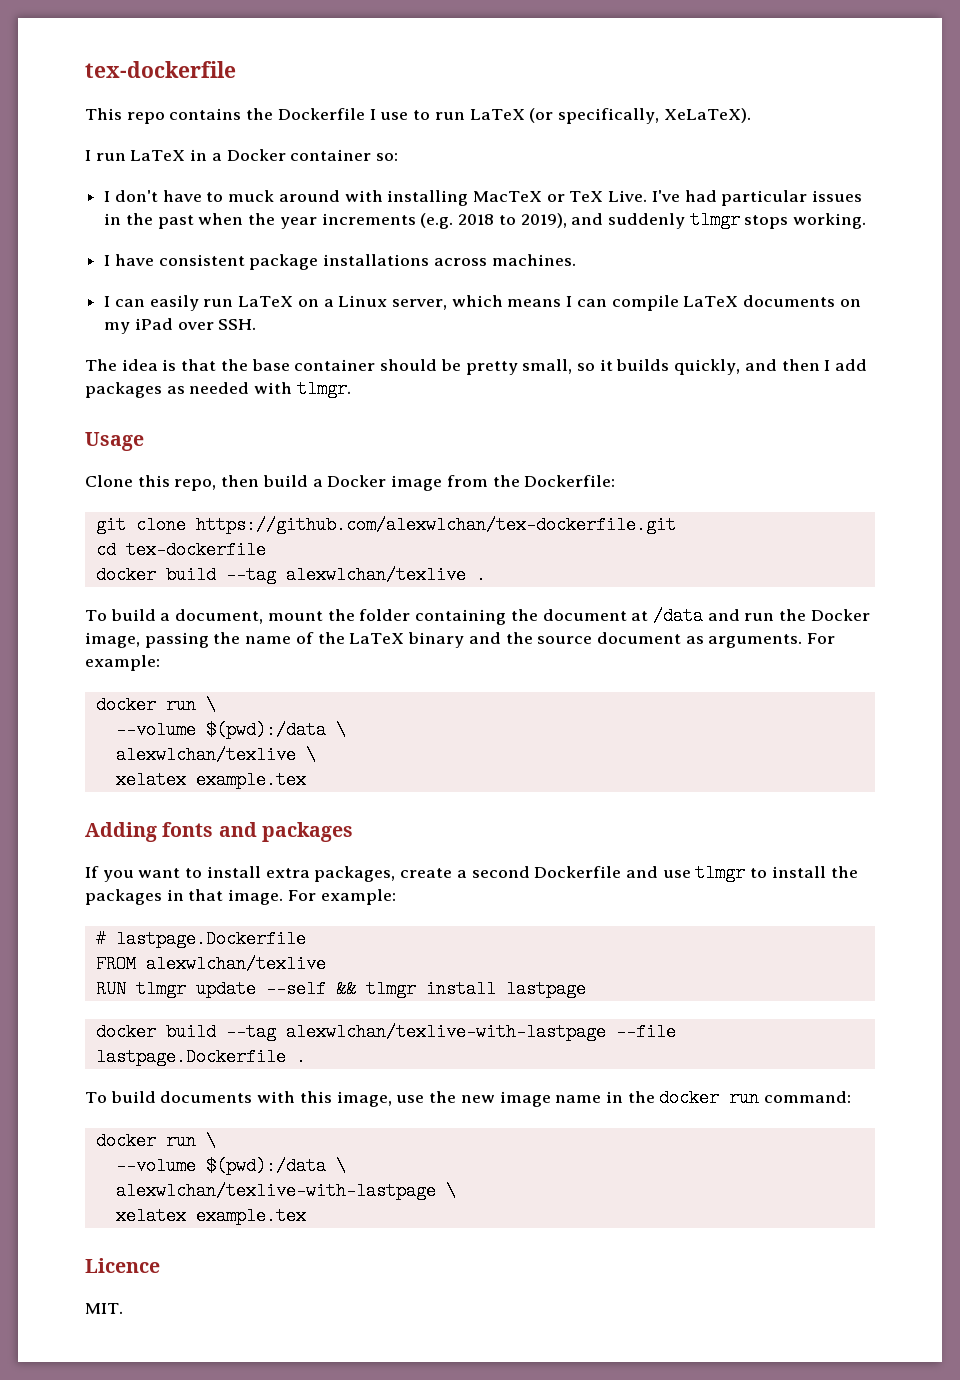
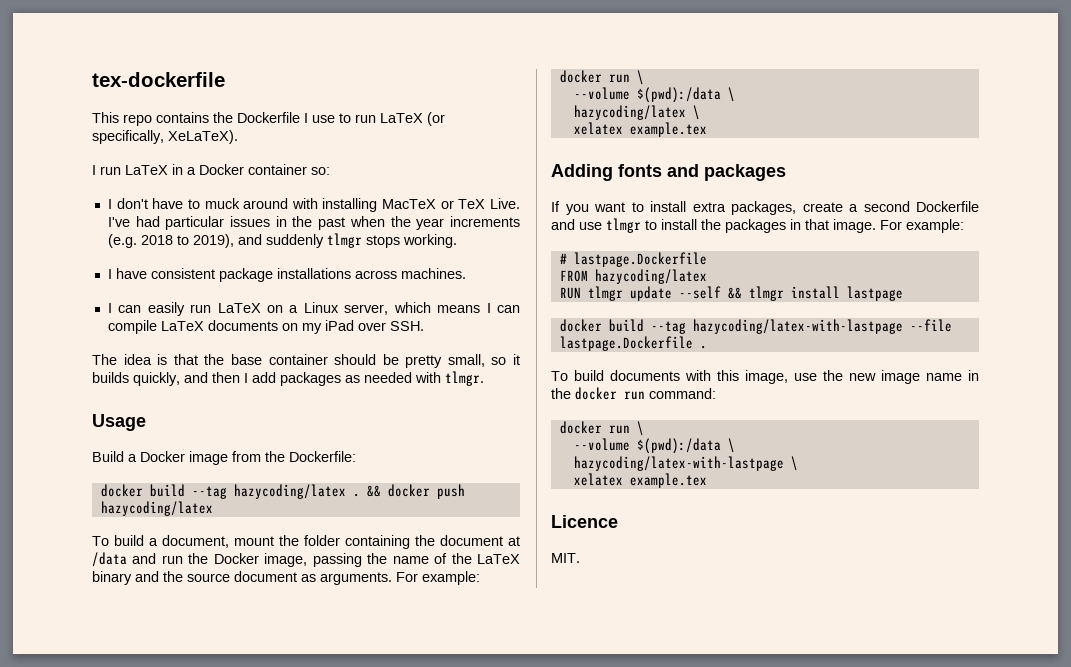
[85,475,308,491] Clone this repo, then build -> [92,451,124,462] Build
[95,516,676,534] [95,541,266,559] [95,566,486,584] // git clone https://github.com/alexwlchan/tex-dockerfile.git // cd tex-dockerfile // docker build --tag alexwlchan/texlive . -> [100,484,465,499] [100,501,213,516] // docker build --tag hazycoding/latex . && docker push hazycoding/latex
[115,746,296,764] alexwlchan/texlive -> [573,105,686,120] hazycoding/latex
[145,955,326,973] alexwlchan/texlive -> [594,269,707,284] hazycoding/latex
[285,1023,606,1041] alexwlchan/texlive-with-lastpage -> [692,319,903,334] hazycoding/latex-with-lastpage
[115,1182,436,1200] alexwlchan/texlive-with-lastpage -> [573,456,784,471] hazycoding/latex-with-lastpage

